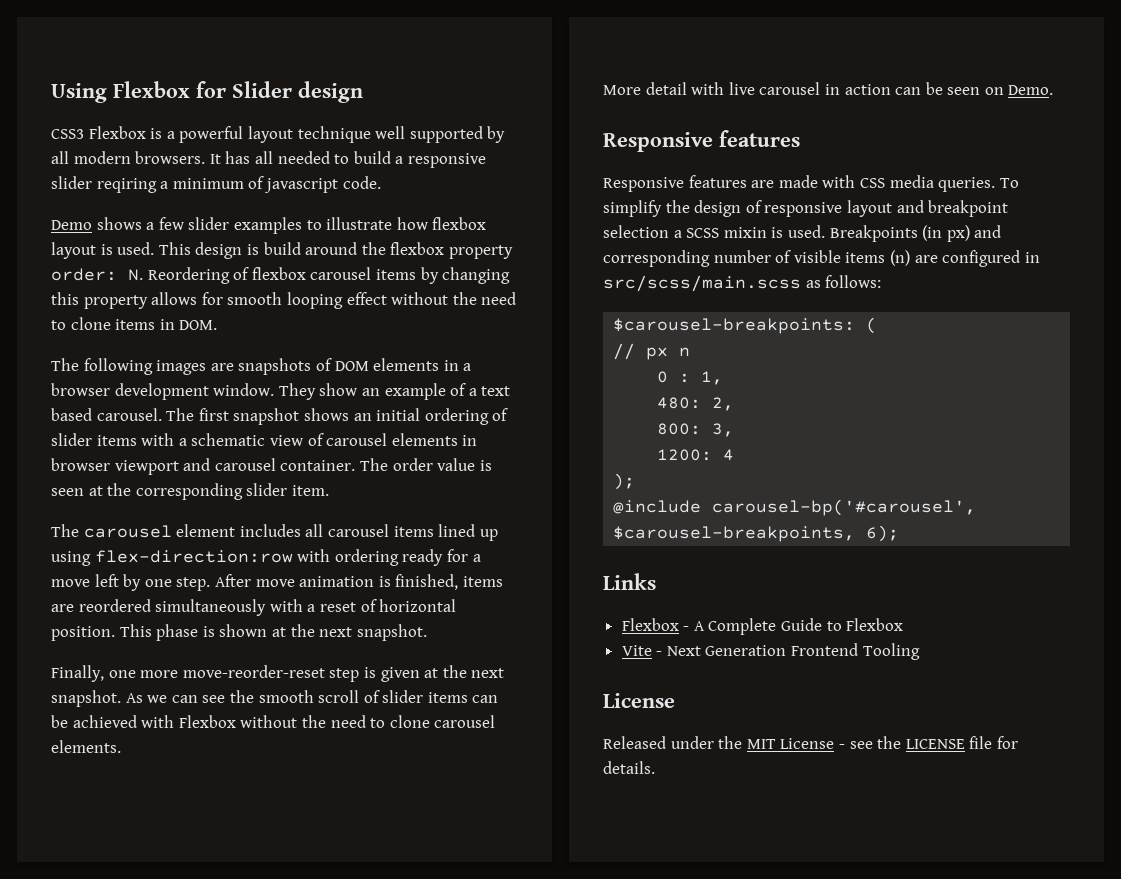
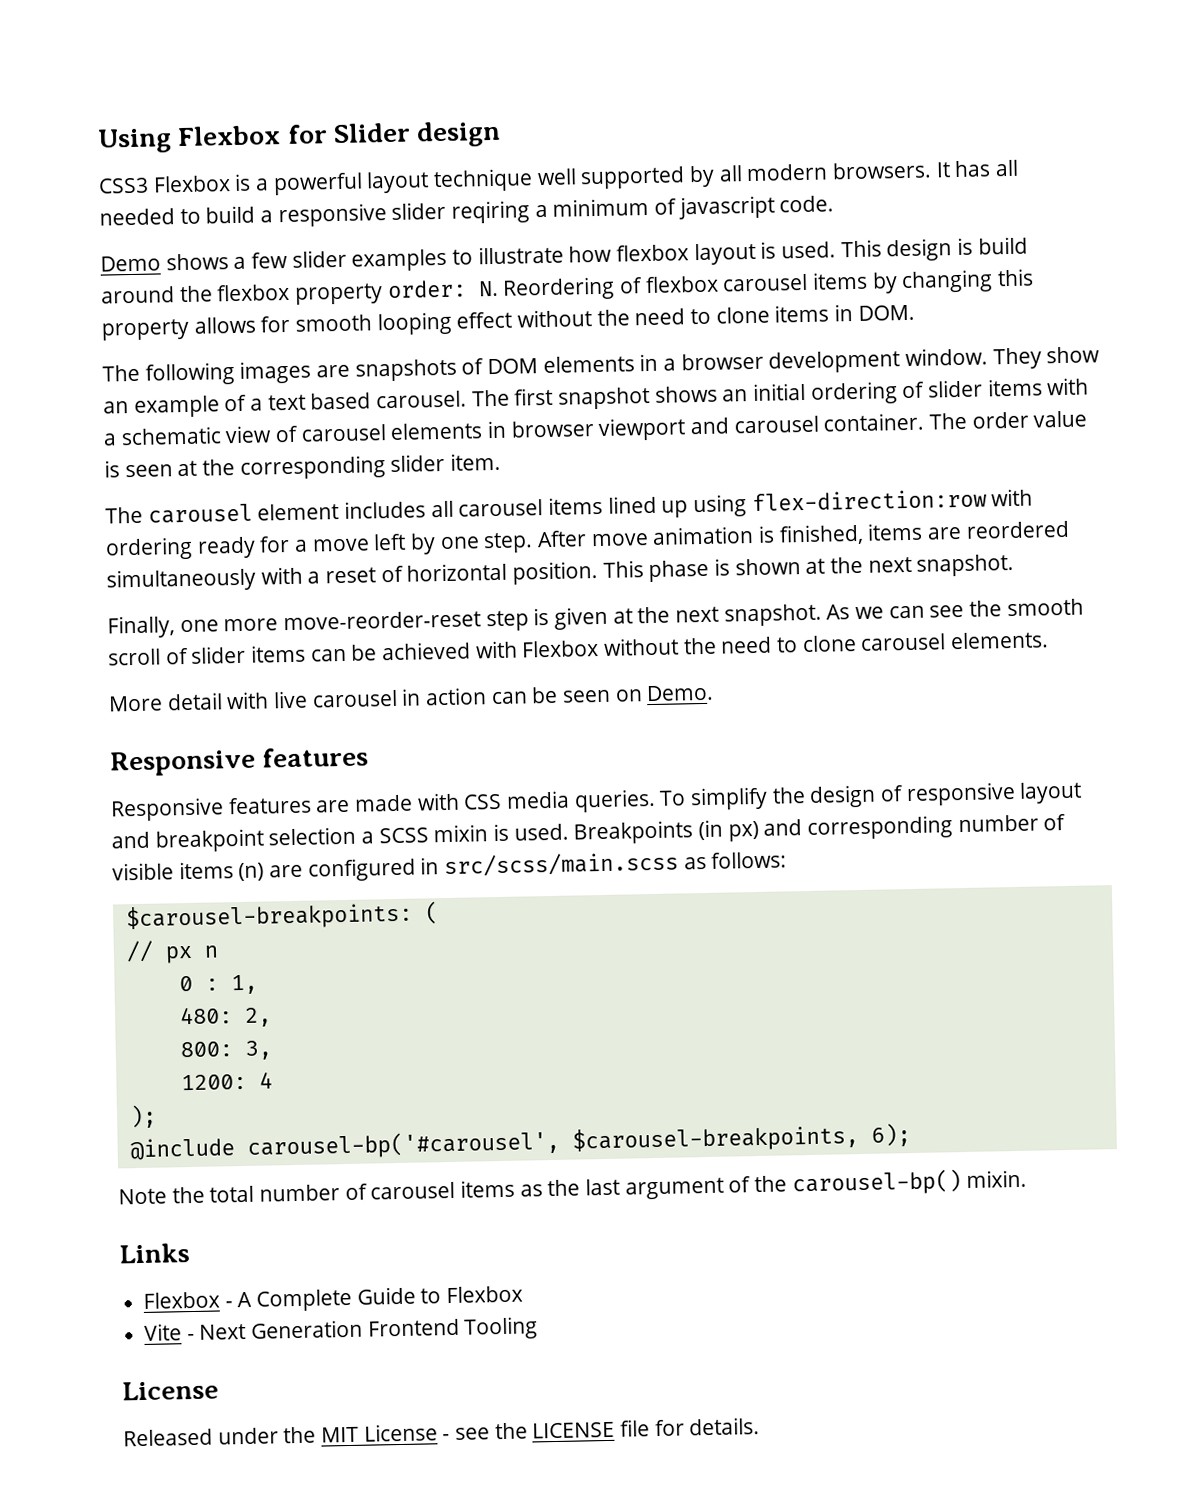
(900, 533) none -> [118,1169,1028,1205] // Note the total number of carousel items as the last argument of the carousel-bp() mixin.

